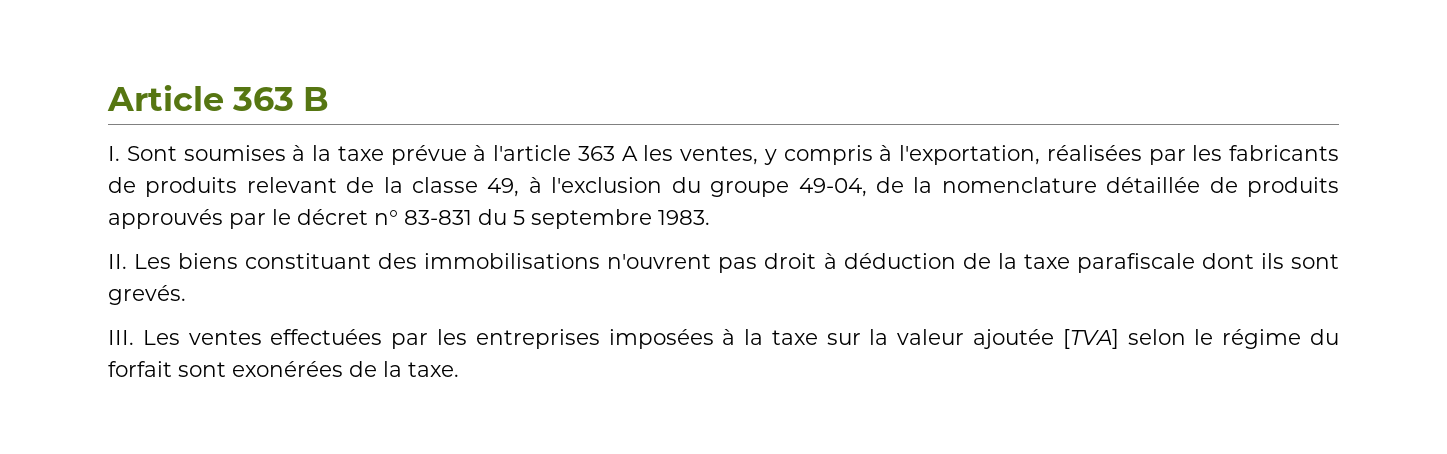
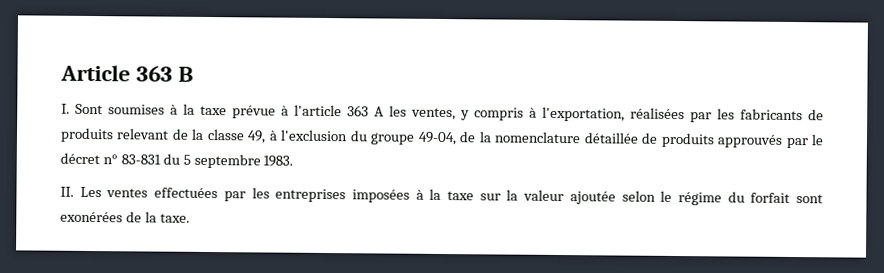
[178,253,1339,273] [108,285,186,305] [108,330,180,345] biens constituant des immobilisations n'ouvrent pas droit à déduction de la taxe parafiscale dont ils sont grevés. // III. Les -> (102, 192) none
[1062,329,1119,349] [TVA] -> (616, 198) none

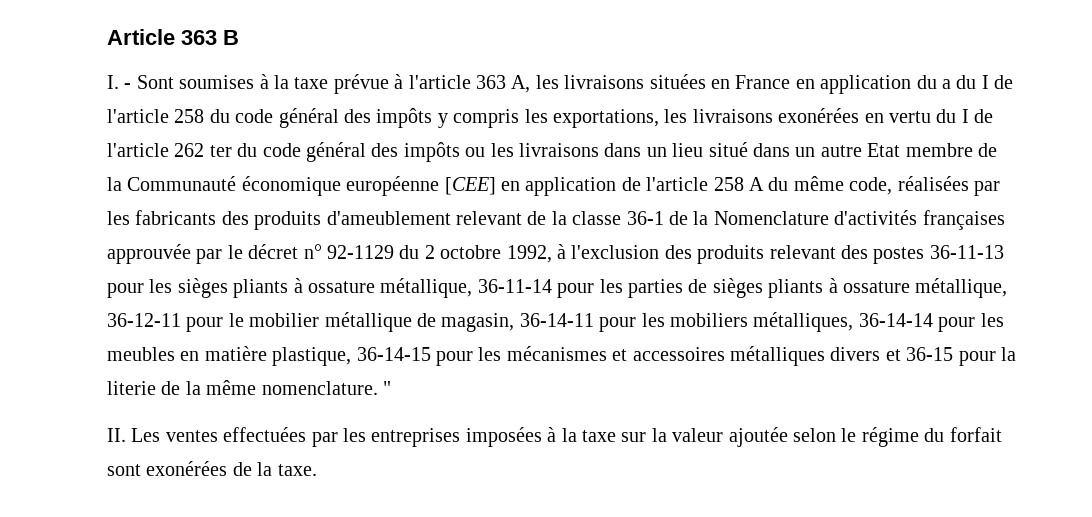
(70, 108) none -> [124,83,132,89] -
[374,105,625,122] A les ventes, y compris à l'exportation, -> [511,74,1014,94] [107,108,994,128] [107,142,997,162] [107,176,893,196] A, les livraisons situées en France en application du a du I de l'article 258 du code général des impôts y compris les exportations, les livraisons exonérées en vertu du I de l'article 262 ter du code général des impôts ou les livraisons dans un lieu situé dans un autre Etat membre de la Communauté économique européenne [CEE] en application de l'article 258 A du même code,
[808,109,824,121] [60,127,114,143] de produits -> [221,211,451,230] des produits d'ameublement
[247,129,825,149] [60,152,294,169] 49, à l'exclusion du groupe 49-04, de la nomenclature détaillée de produits approuvés par le décret n° 83-831 du 5 septembre 1983. -> [626,210,1005,230] [107,244,1004,264] [107,278,1008,298] [107,312,1004,332] [107,346,1016,366] [107,380,391,395] 36-1 de la Nomenclature d'activités françaises approuvée par le décret n° 92-1129 du 2 octobre 1992, à l'exclusion des produits relevant des postes 36-11-13 pour les sièges pliants à ossature métallique, 36-11-14 pour les parties de sièges pliants à ossature métallique, 36-12-11 pour le mobilier métallique de magasin, 36-14-11 pour les mobiliers métalliques, 36-14-14 pour les meubles en matière plastique, 36-14-15 pour les mécanismes et accessoires métalliques divers et 36-15 pour la literie de la même nomenclature. "

